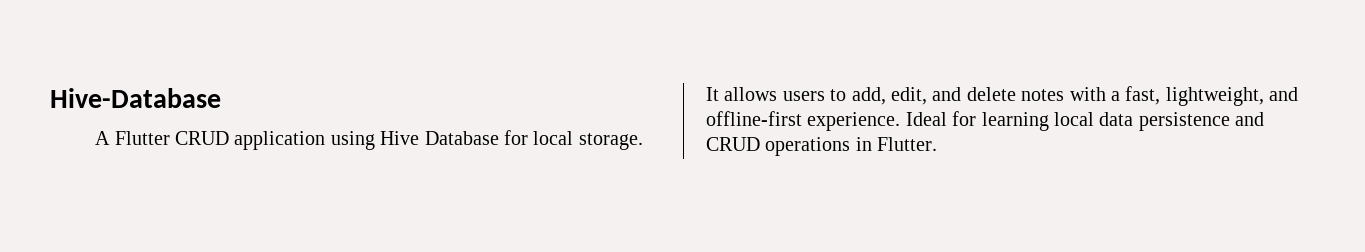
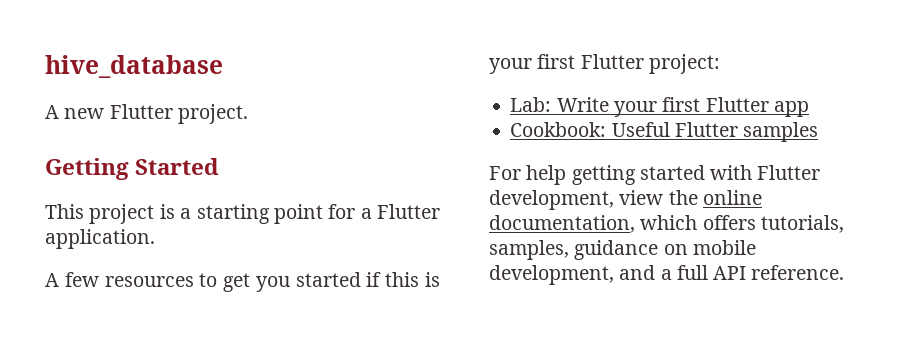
[50,88,221,108] [95,130,643,150] [706,86,1299,106] [706,111,1265,131] [706,137,938,156] Hive-Database // A Flutter CRUD application using Hive Database for local storage. It allows users to add, edit, and delete notes with a fast, lightweight, and offline-first experience. Ideal for learning local data persistence and CRUD operations in Flutter. -> [45,55,223,78] [45,104,248,124] [45,158,220,180] [45,204,440,224] [45,229,155,249] [45,272,440,292] [489,54,720,74] [510,97,809,117] [510,122,819,142] [489,165,821,185] [489,190,762,210] [489,215,844,233] [489,240,756,260] [489,265,845,285] hive_database // A new Flutter project. // Getting Started // This project is a starting point for a Flutter application. // A few resources to get you started if this is your first Flutter project: // Lab: Write your first Flutter app // Cookbook: Useful Flutter samples // For help getting started with Flutter development, view the online documentation, which offers tutorials, samples, guidance on mobile development, and a full API reference.

